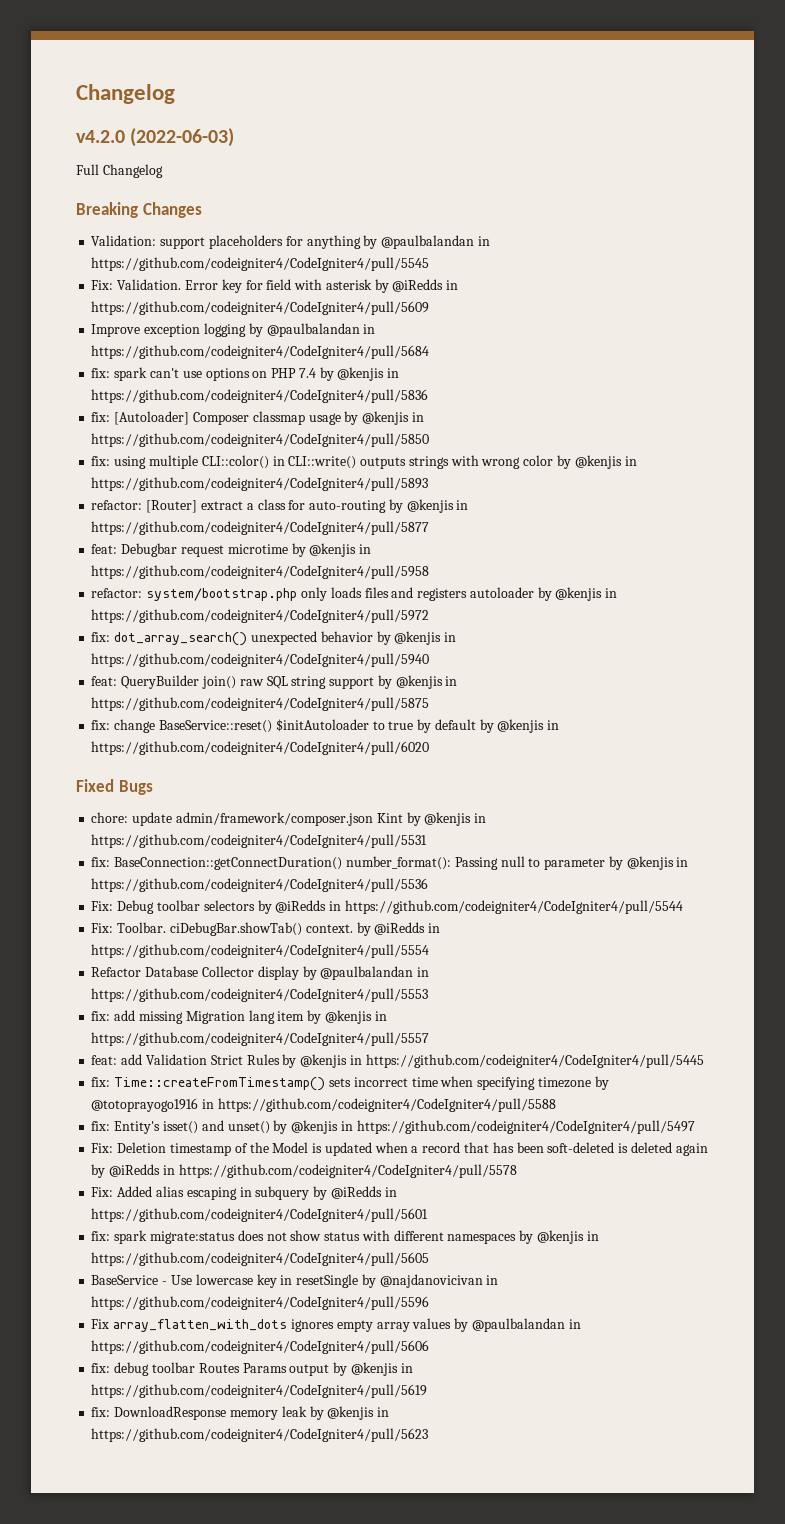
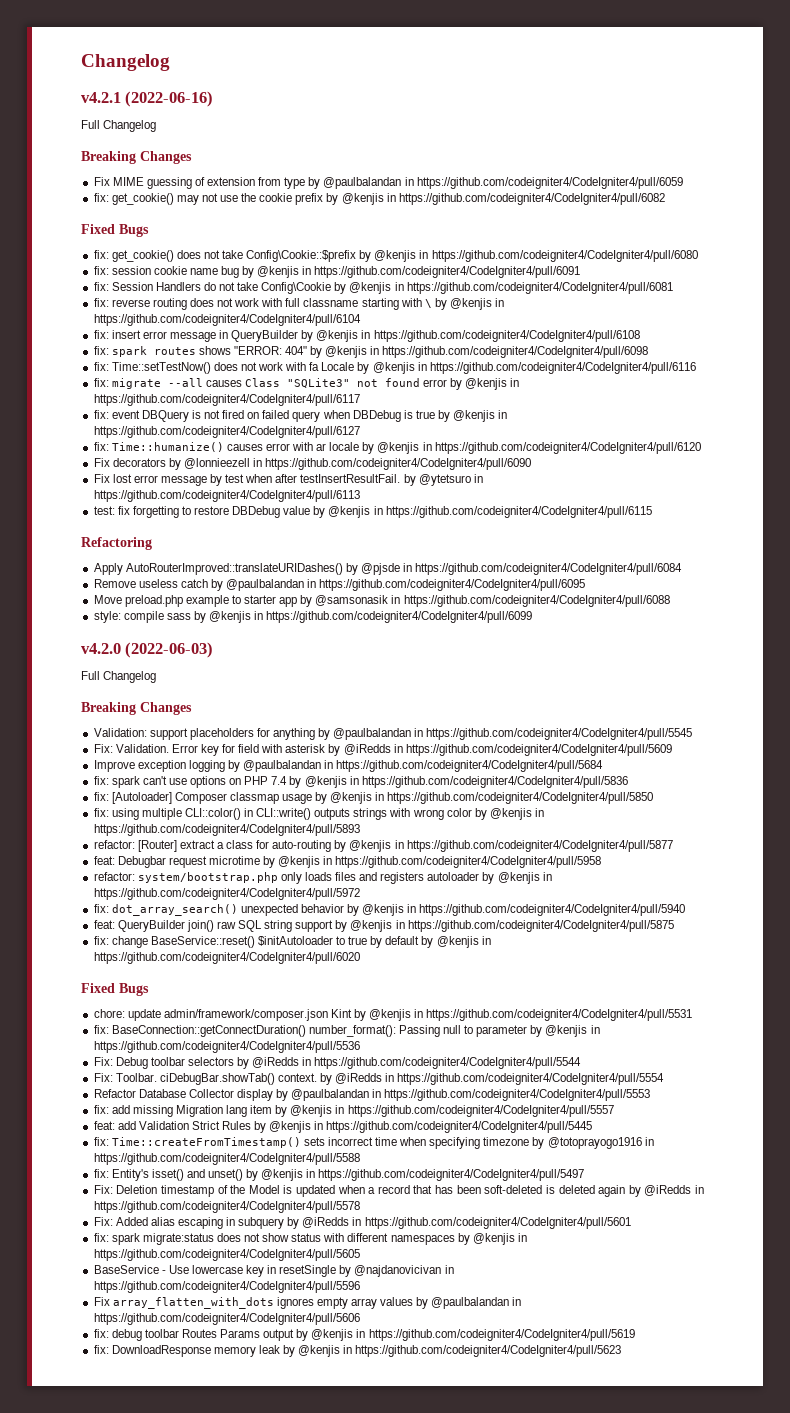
[76,84,175,104] Changelog -> [81,54,170,71] [81,91,214,107] [81,120,157,132] [81,151,192,164] [93,177,683,189] [93,193,665,205] [81,224,149,237] [93,250,698,262] [93,266,581,278] [93,282,673,294] [93,298,505,310] [93,314,361,326] [93,330,640,342] [93,346,649,358] [93,362,696,374] [93,378,520,390] [93,394,360,406] [93,410,508,422] [93,426,360,438] [93,442,701,454] [93,458,532,470] [93,474,483,486] [93,490,360,502] [93,506,652,518] [81,537,152,550] [93,563,683,575] [93,579,586,591] [93,595,670,607] [93,611,533,623] Changelog // v4.2.1 (2022-06-16) // Full Changelog // Breaking Changes // Fix MIME guessing of extension from type by @paulbalandan in https://github.com/codeigniter4/CodeIgniter4/pull/6059 // fix: get_cookie() may not use the cookie prefix by @kenjis in https://github.com/codeigniter4/CodeIgniter4/pull/6082 // Fixed Bugs // fix: get_cookie() does not take Config\Cookie::$prefix by @kenjis in https://github.com/codeigniter4/CodeIgniter4/pull/6080 // fix: session cookie name bug by @kenjis in https://github.com/codeigniter4/CodeIgniter4/pull/6091 // fix: Session Handlers do not take Config\Cookie by @kenjis in https://github.com/codeigniter4/CodeIgniter4/pull/6081 // fix: reverse routing does not work with full classname starting with \ by @kenjis in https://github.com/codeigniter4/CodeIgniter4/pull/6104 // fix: insert error message in QueryBuilder by @kenjis in https://github.com/codeigniter4/CodeIgniter4/pull/6108 // fix: spark routes shows "ERROR: 404" by @kenjis in https://github.com/codeigniter4/CodeIgniter4/pull/6098 // fix: Time::setTestNow() does not work with fa Locale by @kenjis in https://github.com/codeigniter4/CodeIgniter4/pull/6116 // fix: migrate --all causes Class "SQLite3" not found error by @kenjis in https://github.com/codeigniter4/CodeIgniter4/pull/6117 // fix: event DBQuery is not fired on failed query when DBDebug is true by @kenjis in https://github.com/codeigniter4/CodeIgniter4/pull/6127 // fix: Time::humanize() causes error with ar locale by @kenjis in https://github.com/codeigniter4/CodeIgniter4/pull/6120 // Fix decorators by @lonnieezell in https://github.com/codeigniter4/CodeIgniter4/pull/6090 // Fix lost error message by test when after testInsertResultFail. by @ytetsuro in https://github.com/codeigniter4/CodeIgniter4/pull/6113 // test: fix forgetting to restore DBDebug value by @kenjis in https://github.com/codeigniter4/CodeIgniter4/pull/6115 // Refactoring // Apply AutoRouterImproved::translateURIDashes() by @pjsde in https://github.com/codeigniter4/CodeIgniter4/pull/6084 // Remove useless catch by @paulbalandan in https://github.com/codeigniter4/CodeIgniter4/pull/6095 // Move preload.php example to starter app by @samsonasik in https://github.com/codeigniter4/CodeIgniter4/pull/6088 // style: compile sass by @kenjis in https://github.com/codeigniter4/CodeIgniter4/pull/6099

